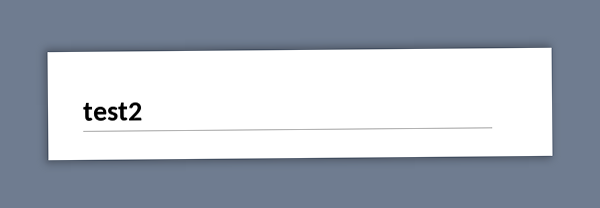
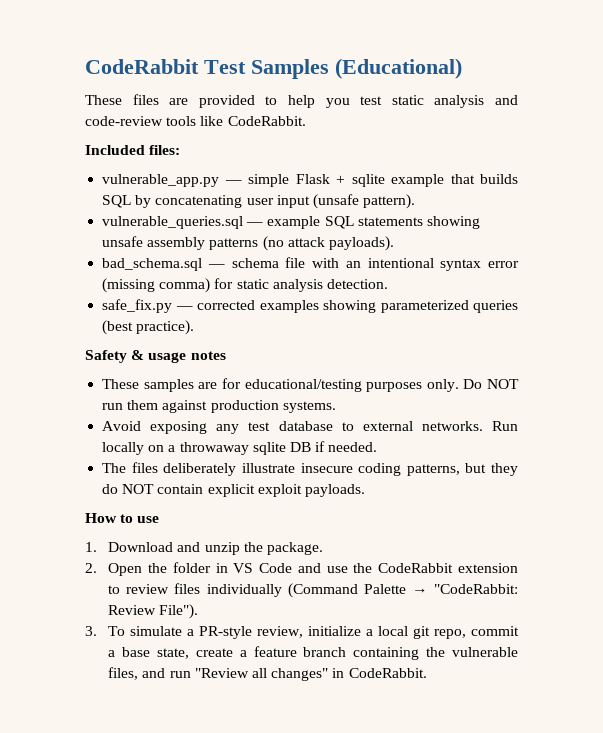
[82,102,143,121] test2 -> [85,58,462,79] [85,94,518,108] [85,116,306,126] [85,145,181,155] [102,174,518,187] [102,194,416,209] [102,216,480,229] [102,236,394,251] [102,257,519,271] [102,278,388,293] [102,299,518,313] [102,320,195,335] [85,350,226,363] [102,378,519,392] [102,400,336,413] [102,421,518,434] [102,441,378,455] [102,462,518,476] [102,484,365,497] [85,513,160,523] [85,542,323,555] [85,562,518,576] [108,583,518,598] [108,604,199,619] [85,626,519,639] [108,646,518,660] [108,667,427,681] CodeRabbit Test Samples (Educational) // These files are provided to help you test static analysis and code-review tools like CodeRabbit. // Included files: // vulnerable_app.py — simple Flask + sqlite example that builds SQL by concatenating user input (unsafe pattern). // vulnerable_queries.sql — example SQL statements showing unsafe assembly patterns (no attack payloads). // bad_schema.sql — schema file with an intentional syntax error (missing comma) for static analysis detection. // safe_fix.py — corrected examples showing parameterized queries (best practice). // Safety & usage notes // These samples are for educational/testing purposes only. Do NOT run them against production systems. // Avoid exposing any test database to external networks. Run locally on a throwaway sqlite DB if needed. // The files deliberately illustrate insecure coding patterns, but they do NOT contain explicit exploit payloads. // How to use // 1. Download and unzip the package. // 2. Open the folder in VS Code and use the CodeRabbit extension to review files individually (Command Palette → "CodeRabbit: Review File"). // 3. To simulate a PR-style review, initialize a local git repo, commit a base state, create a feature branch containing the vulnerable files, and run "Review all changes" in CodeRabbit.

